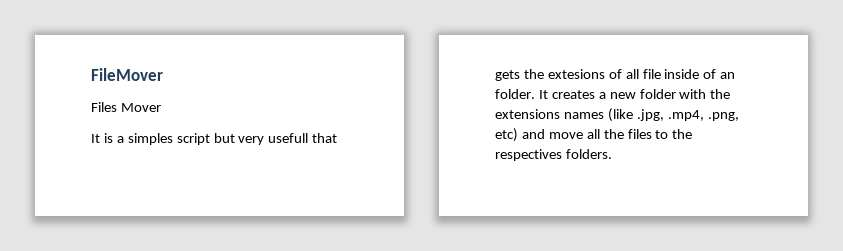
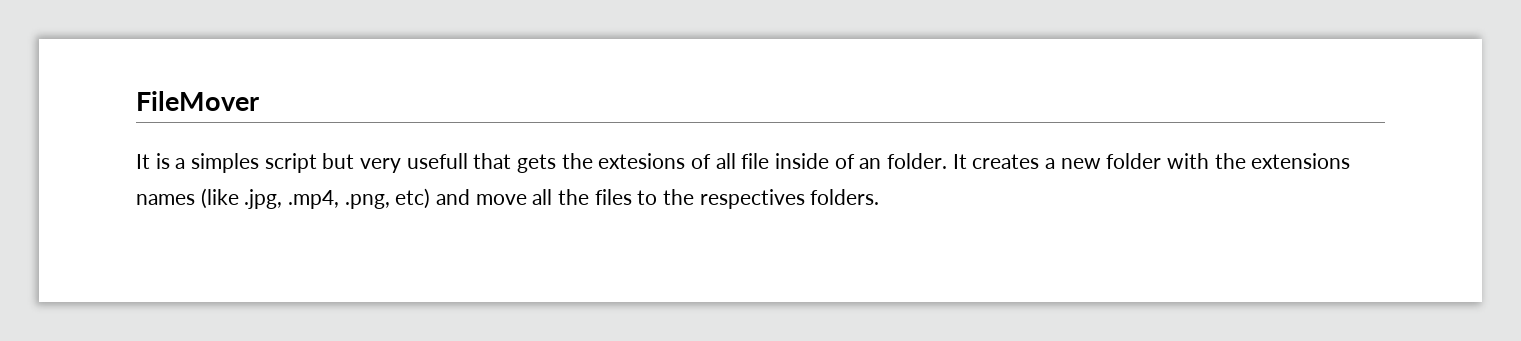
[91,102,161,112] // Files Mover -> (259, 101) none

